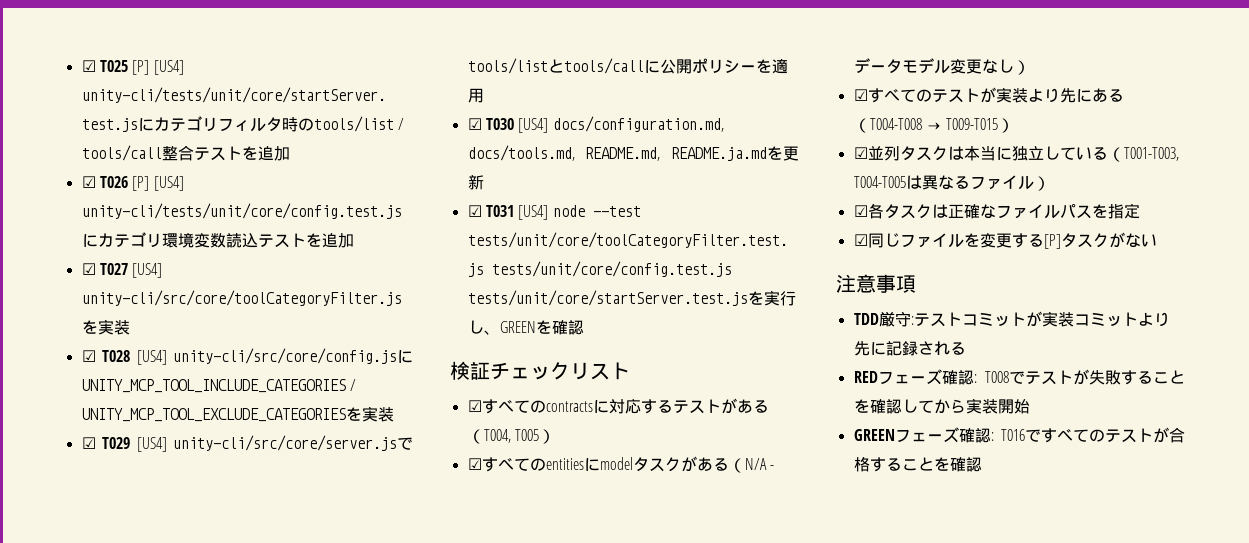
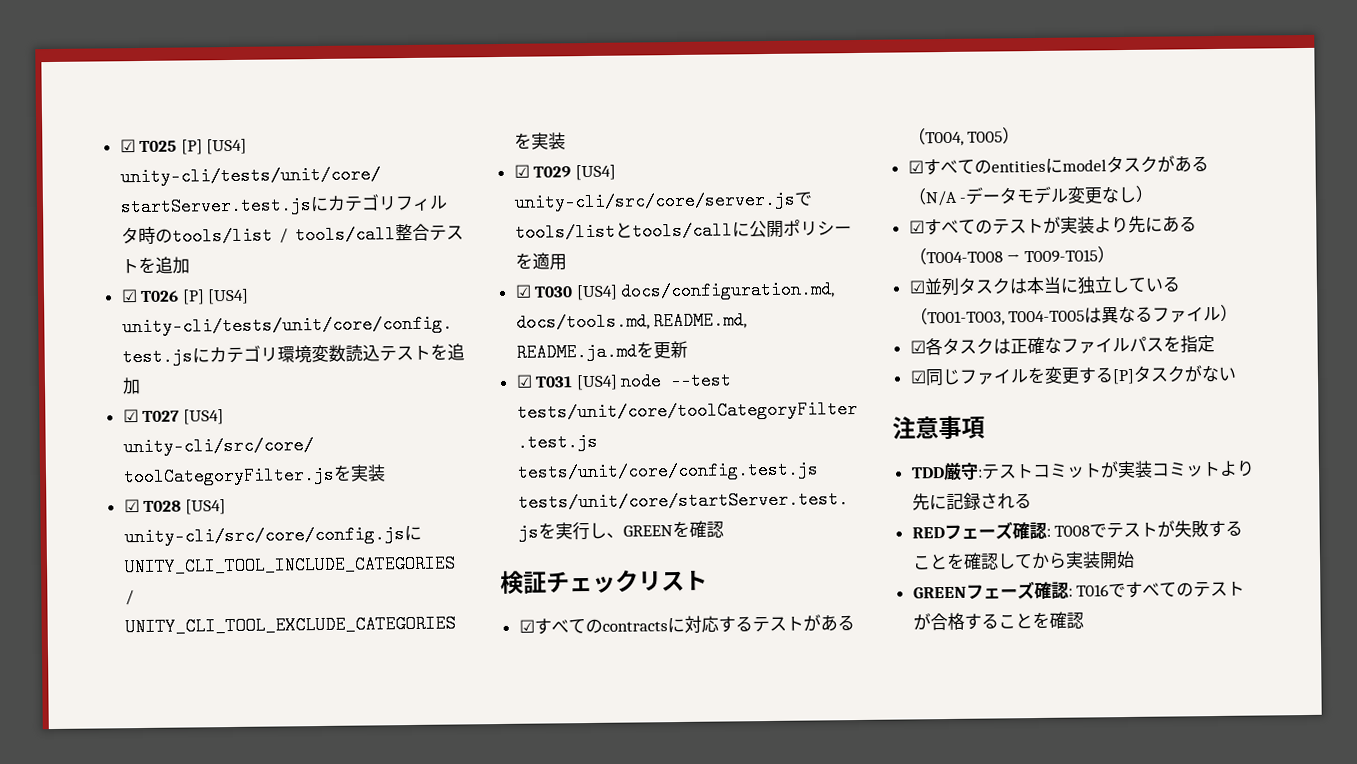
[81,379,356,393] [81,408,346,422] UNITY_MCP_TOOL_INCLUDE_CATEGORIES / UNITY_MCP_TOOL_EXCLUDE_CATEGORIES -> [123,554,456,577] [124,590,134,606] [124,614,456,637] UNITY_CLI_TOOL_INCLUDE_CATEGORIES / UNITY_CLI_TOOL_EXCLUDE_CATEGORIES

